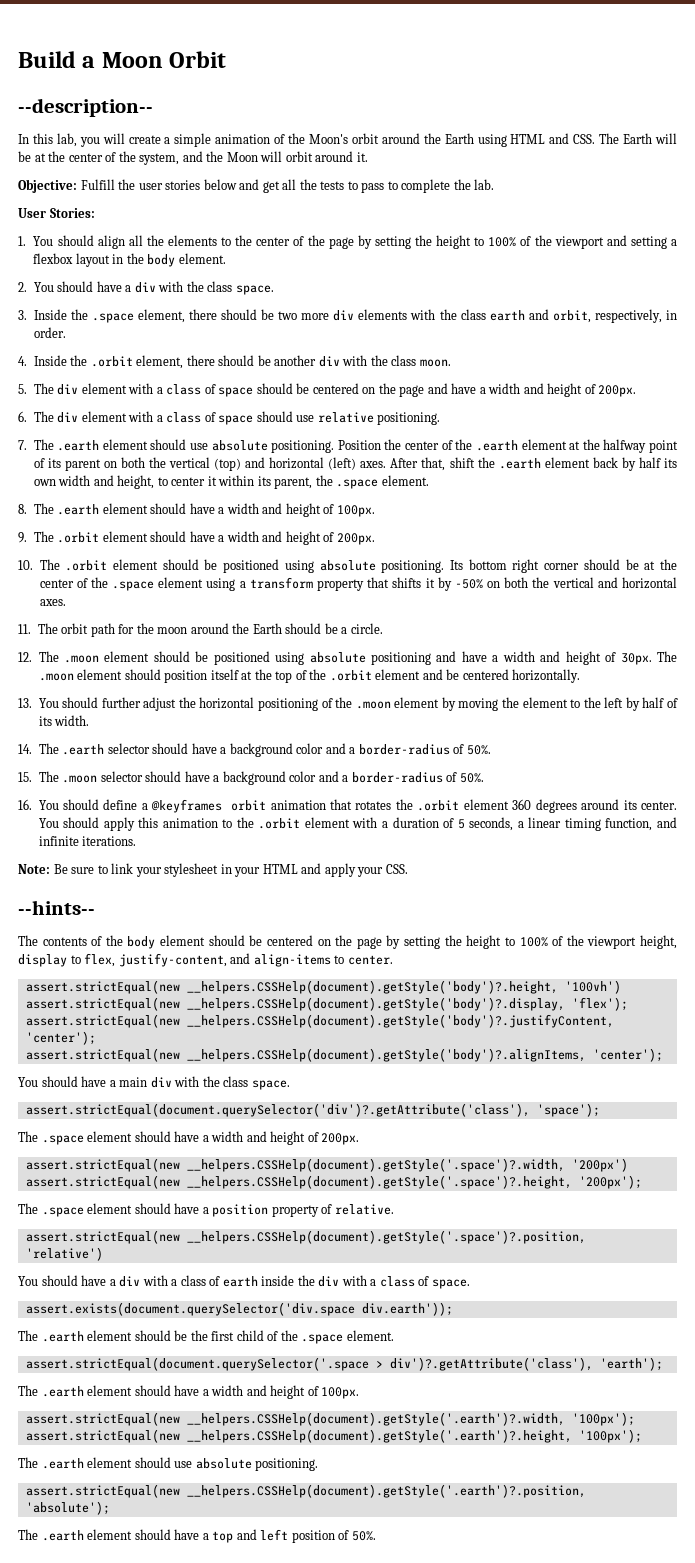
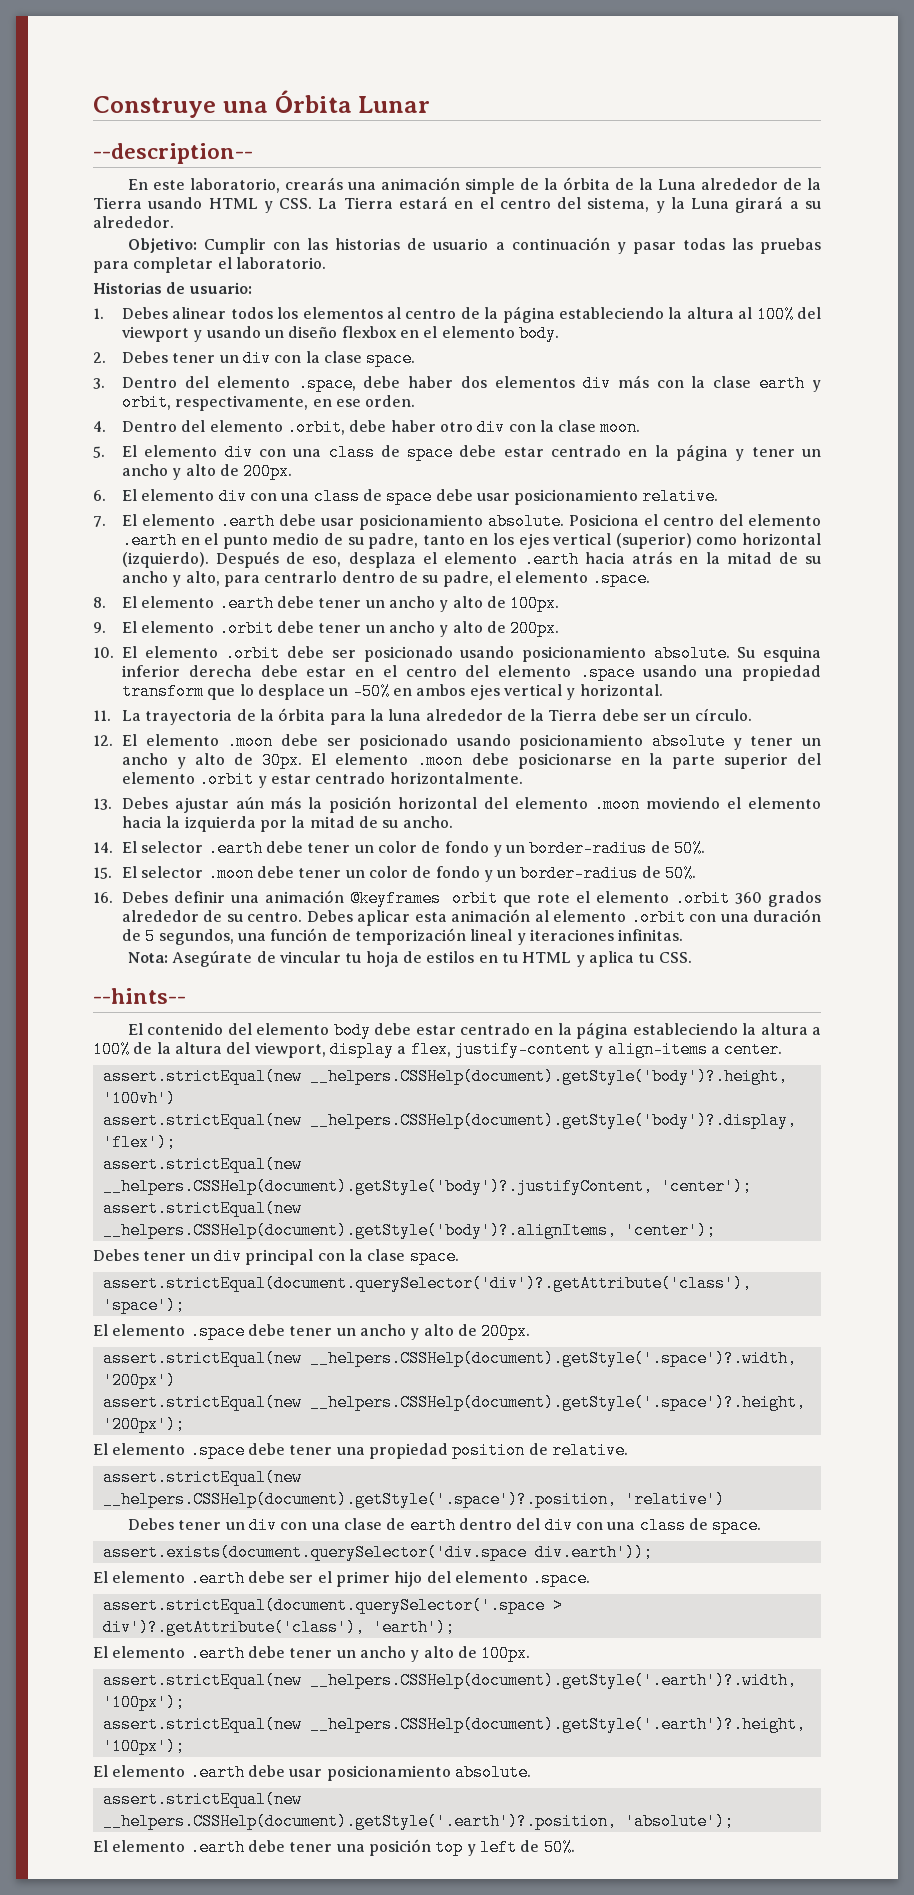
[18,51,227,68] [18,98,153,117] [18,133,678,147] [18,151,368,165] [18,179,495,193] [18,208,95,218] [18,235,677,249] [33,253,226,267] [18,281,274,295] [18,309,677,323] [33,327,66,338] [18,355,451,369] [18,383,637,397] [18,411,441,425] [18,439,679,453] [33,457,677,471] [33,475,429,489] [18,503,375,517] [18,531,375,545] [18,559,677,573] [39,577,677,591] [39,599,66,606] [18,623,383,637] [18,651,678,665] [38,669,581,683] [18,697,679,711] [38,715,90,726] [18,743,491,757] [18,771,484,785] [18,799,678,813] [38,817,678,831] [38,836,137,846] [18,863,408,877] [18,900,95,915] [18,935,677,949] [18,953,345,967] Build a Moon Orbit // --description-- // In this lab, you will create a simple animation of the Moon's orbit around the Earth using HTML and CSS. The Earth will be at the center of the system, and the Moon will orbit around it. // Objective: Fulfill the user stories below and get all the tests to pass to complete the lab. // User Stories: // 1. You should align all the elements to the center of the page by setting the height to 100% of the viewport and setting a flexbox layout in the body element. // 2. You should have a div with the class space. // 3. Inside the .space element, there should be two more div elements with the class earth and orbit, respectively, in order. // 4. Inside the .orbit element, there should be another div with the class moon. // 5. The div element with a class of space should be centered on the page and have a width and height of 200px. // 6. The div element with a class of space should use relative positioning. // 7. The .earth element should use absolute positioning. Position the center of the .earth element at the halfway point of its parent on both the vertical (top) and horizontal (left) axes. After that, shift the .earth element back by half its own width and height, to center it within its parent, the .space element. // 8. The .earth element should have a width and height of 100px. // 9. The .orbit element should have a width and height of 200px. // 10. The .orbit element should be positioned using absolute positioning. Its bottom right corner should be at the center of the .space element using a transform property that shifts it by -50% on both the vertical and horizontal axes. // 11. The orbit path for the moon around the Earth should be a circle. // 12. The .moon element should be positioned using absolute positioning and have a width and height of 30px. The .moon element should position itself at the top of the .orbit element and be centered horizontally. // 13. You should further adjust the horizontal positioning of the .moon element by moving the element to the left by half of its width. // 14. The .earth selector should have a background color and a border-radius of 50%. // 15. The .moon selector should have a background color and a border-radius of 50%. // 16. You should define a @keyframes orbit animation that rotates the .orbit element 360 degrees around its center. You should apply this animation to the .orbit element with a duration of 5 seconds, a linear timing function, and infinite iterations. // Note: Be sure to link your stylesheet in your HTML and apply your CSS. // --hints-- // The contents of the body element should be centered on the page by setting the height to 100% of the viewport height, display to flex, justify-content, and align-items to -> [93,90,431,118] [93,143,253,164] [128,177,821,194] [93,196,822,213] [93,216,174,228] [128,237,821,254] [93,257,326,273] [93,282,252,294] [93,306,821,323] [121,325,559,342] [93,350,416,367] [93,375,821,392] [121,394,416,411] [93,419,641,436] [93,444,822,461] [121,463,293,480] [93,488,719,505] [93,513,822,530] [121,532,822,549] [121,551,821,568] [121,570,651,587] [93,595,560,612] [93,620,560,637] [93,645,822,662] [122,664,821,681] [122,683,663,700] [93,708,752,725] [93,733,822,750] [121,752,821,769] [121,771,523,788] [93,796,821,813] [121,816,453,832] [93,840,706,857] [93,865,697,882] [93,890,821,907] [121,909,821,926] [121,928,684,945] [128,951,692,967] [93,988,186,1004] [128,1022,822,1039] [93,1041,720,1058] Construye una Órbita Lunar // --description-- // En este laboratorio, crearás una animación simple de la órbita de la Luna alrededor de la Tierra usando HTML y CSS. La Tierra estará en el centro del sistema, y la Luna girará a su alrededor. // Objetivo: Cumplir con las historias de usuario a continuación y pasar todas las pruebas para completar el laboratorio. // Historias de usuario: // 1. Debes alinear todos los elementos al centro de la página estableciendo la altura al 100% del viewport y usando un diseño flexbox en el elemento body. // 2. Debes tener un div con la clase space. // 3. Dentro del elemento .space, debe haber dos elementos div más con la clase earth y orbit, respectivamente, en ese orden. // 4. Dentro del elemento .orbit, debe haber otro div con la clase moon. // 5. El elemento div con una class de space debe estar centrado en la página y tener un ancho y alto de 200px. // 6. El elemento div con una class de space debe usar posicionamiento relative. // 7. El elemento .earth debe usar posicionamiento absolute. Posiciona el centro del elemento .earth en el punto medio de su padre, tanto en los ejes vertical (superior) como horizontal (izquierdo). Después de eso, desplaza el elemento .earth hacia atrás en la mitad de su ancho y alto, para centrarlo dentro de su padre, el elemento .space. // 8. El elemento .earth debe tener un ancho y alto de 100px. // 9. El elemento .orbit debe tener un ancho y alto de 200px. // 10. El elemento .orbit debe ser posicionado usando posicionamiento absolute. Su esquina inferior derecha debe estar en el centro del elemento .space usando una propiedad transform que lo desplace un -50% en ambos ejes vertical y horizontal. // 11. La trayectoria de la órbita para la luna alrededor de la Tierra debe ser un círculo. // 12. El elemento .moon debe ser posicionado usando posicionamiento absolute y tener un ancho y alto de 30px. El elemento .moon debe posicionarse en la parte superior del elemento .orbit y estar centrado horizontalmente. // 13. Debes ajustar aún más la posición horizontal del elemento .moon moviendo el elemento hacia la izquierda por la mitad de su ancho. // 14. El selector .earth debe tener un color de fondo y un border-radius de 50%. // 15. El selector .moon debe tener un color de fondo y un border-radius de 50%. // 16. Debes definir una animación @keyframes orbit que rote el elemento .orbit 360 grados alrededor de su centro. Debes aplicar esta animación al elemento .orbit con una duración de 5 segundos, una función de temporización lineal y iteraciones infinitas. // Nota: Asegúrate de vincular tu hoja de estilos en tu HTML y aplica tu CSS. // --hints-- // El contenido del elemento body debe estar centrado en la página estableciendo la altura a 100% de la altura del viewport, display a flex, justify-content y align-items a
[18,1076,290,1090] [25,1103,600,1117] [18,1131,319,1145] You should have a main div with the class space. // assert.strictEqual(document.querySelector('div')?.getAttribute('class'), 'space'); // The .space element should have a width and height of -> [93,1248,459,1265] [102,1275,752,1292] [102,1297,185,1314] [93,1323,477,1340] Debes tener un div principal con la clase space. // assert.strictEqual(document.querySelector('div')?.getAttribute('class'), 'space'); // El elemento .space debe tener un ancho y alto de
[18,1203,394,1217] [25,1230,586,1244] [25,1247,103,1261] [18,1275,470,1289] [25,1302,453,1316] [18,1330,394,1344] [25,1357,663,1371] [18,1385,319,1399] The .space element should have a position property of relative. // assert.strictEqual(new __helpers.CSSHelp(document).getStyle('.space')?.position, 'relative') // You should have a div with a class of earth inside the div with a class of space. // assert.exists(document.querySelector('div.space div.earth')); // The .earth element should be the first child of the .space element. // assert.strictEqual(document.querySelector('.space > div')?.getAttribute('class'), 'earth'); // The .earth element should have a width and height of -> [93,1442,628,1459] [102,1469,302,1486] [102,1491,725,1508] [128,1517,762,1534] [102,1544,653,1561] [93,1570,591,1587] [102,1597,563,1614] [102,1619,455,1636] [93,1645,477,1662] El elemento .space debe tener una propiedad position de relative. // assert.strictEqual(new __helpers.CSSHelp(document).getStyle('.space')?.position, 'relative') // Debes tener un div con una clase de earth dentro del div con una class de space. // assert.exists(document.querySelector('div.space div.earth')); // El elemento .earth debe ser el primer hijo del elemento .space. // assert.strictEqual(document.querySelector('.space > div')?.getAttribute('class'), 'earth'); // El elemento .earth debe tener un ancho y alto de
[18,1457,319,1471] [25,1484,586,1498] [25,1501,110,1515] [18,1529,350,1543] The .earth element should use absolute positioning. // assert.strictEqual(new __helpers.CSSHelp(document).getStyle('.earth')?.position, 'absolute'); // The .earth element should have a top and left position of -> [93,1764,531,1781] [102,1791,302,1808] [102,1813,734,1830] [93,1839,540,1856] El elemento .earth debe usar posicionamiento absolute. // assert.strictEqual(new __helpers.CSSHelp(document).getStyle('.earth')?.position, 'absolute'); // El elemento .earth debe tener una posición top y left de

